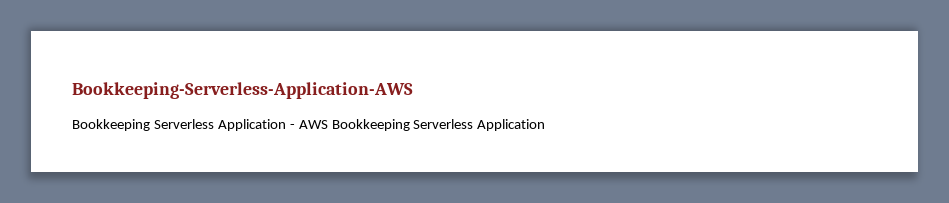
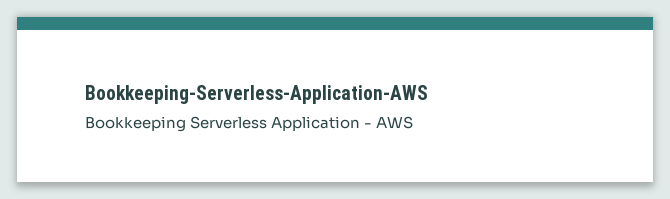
[331,119,546,131] Bookkeeping Serverless Application -> (414, 122) none

